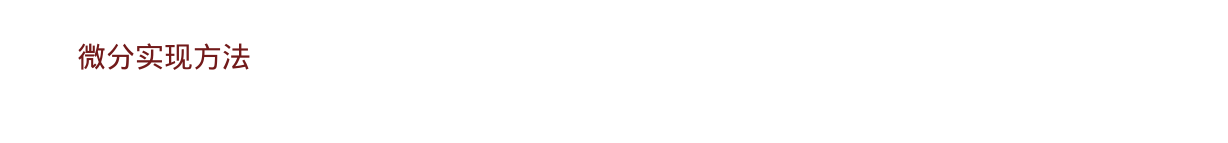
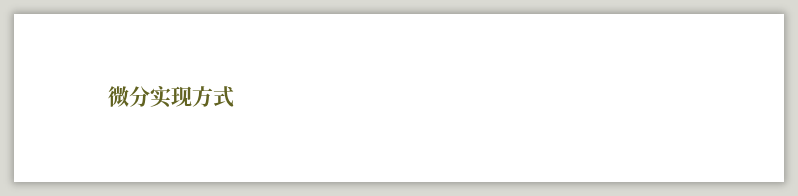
[222,43,251,70] 法 -> [213,86,234,108] 式

